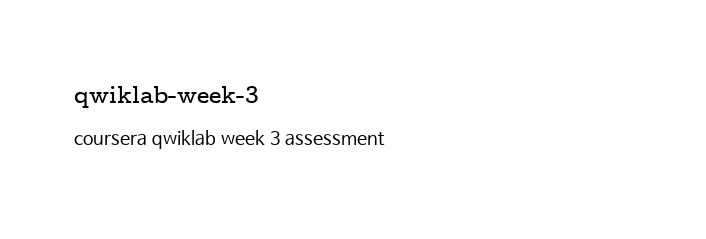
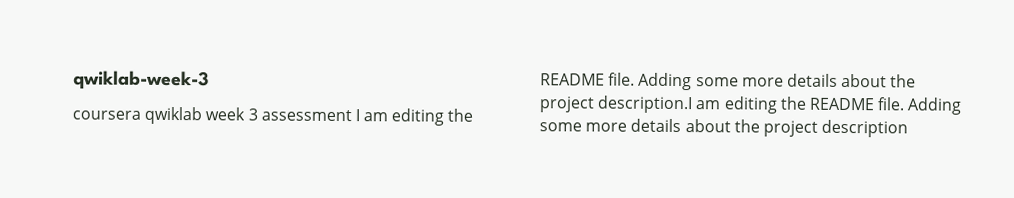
(386, 139) none -> [354,108,474,126] [540,72,917,91] [539,95,963,115] [539,118,909,138] I am editing the README file. Adding some more details about the project description.I am editing the README file. Adding some more details about the project description

